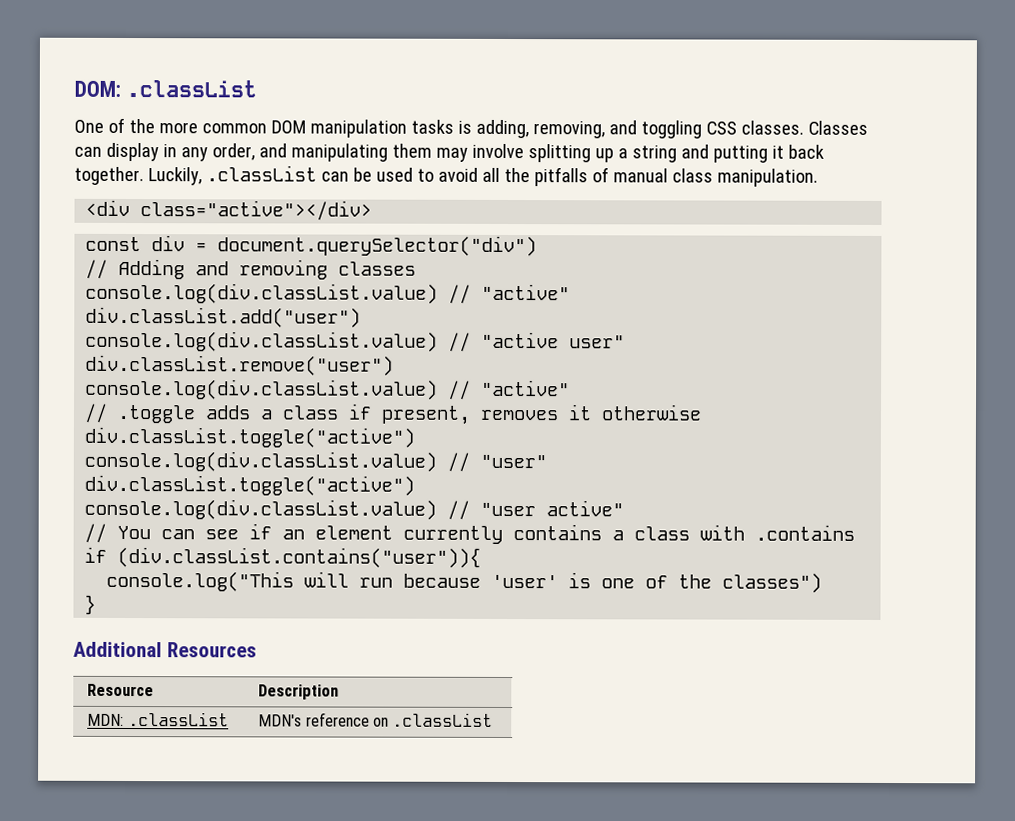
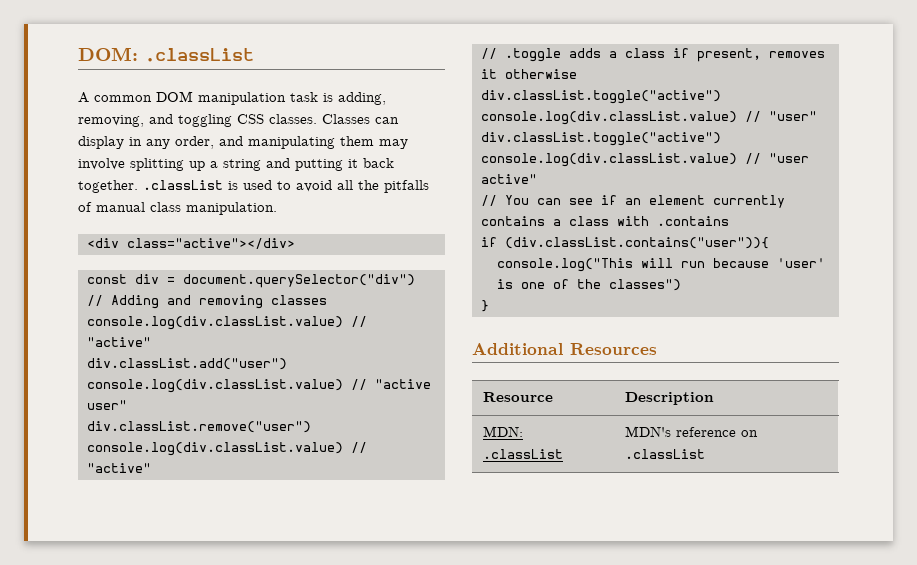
[74,117,198,134] One of the more -> [78,92,89,103] A
[410,119,454,134] tasks -> [290,92,318,102] task
[147,165,372,186] Luckily, .classList can be -> [143,180,238,190] .classList is

